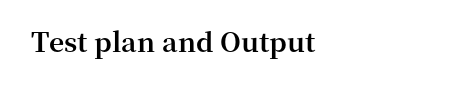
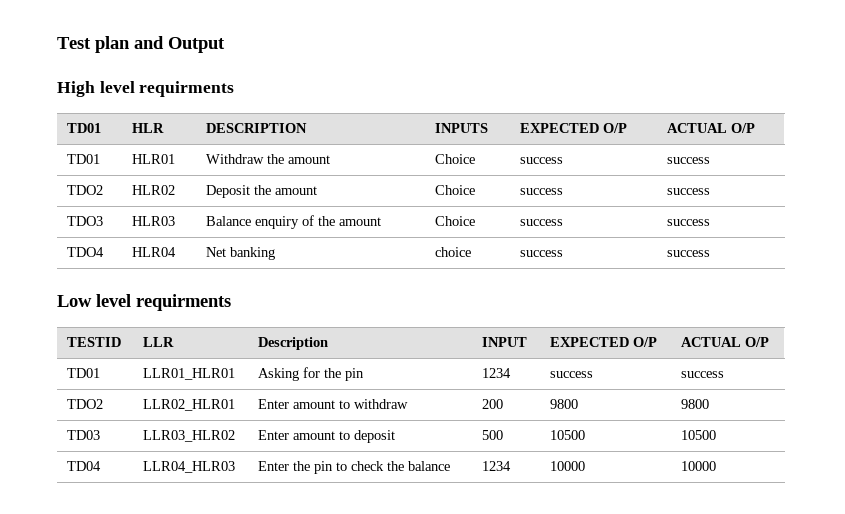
(317, 45) none -> [57,81,235,97] [67,123,102,133] [132,123,165,133] [206,123,308,133] [435,123,489,133] [520,123,628,133] [667,123,756,133] [67,154,101,164] [132,154,176,164] [206,154,331,164] [435,154,476,164] [520,157,564,164] [667,157,711,164] [67,185,104,195] [132,185,176,195] [206,185,318,198] [435,185,476,195] [520,188,564,195] [667,188,711,195] [67,216,104,226] [132,216,176,226] [206,215,382,229] [435,216,476,226] [520,219,564,226] [667,219,711,226] [67,247,105,257] [132,247,177,257] [206,247,276,260] [435,247,472,257] [520,250,564,257] [667,250,711,257] [57,294,231,311] [67,337,122,347] [143,337,175,347] [258,337,329,350] [482,337,528,347] [550,337,658,347] [681,337,770,347] [67,368,101,378] [143,368,236,380] [258,367,365,381] [482,368,512,378] [550,371,594,378] [681,371,725,378] [67,399,104,409] [143,399,236,411] [258,399,409,409] [482,399,504,409] [550,399,579,409] [681,399,710,409] [67,430,101,440] [143,430,236,442] [258,430,396,443] [482,430,504,440] [550,430,586,440] [681,430,717,440] [67,461,102,471] [143,461,236,473] [258,461,451,474] [482,461,512,471] [550,461,586,471] [681,461,717,471] // High level requirments // TD01 | HLR | DESCRIPTION | INPUTS | EXPECTED O/P | ACTUAL O/P // TD01 | HLR01 | Withdraw the amount | Choice | success | success // TDO2 | HLR02 | Deposit the amount | Choice | success | success // TDO3 | HLR03 | Balance enquiry of the amount | Choice | success | success // TDO4 | HLR04 | Net banking | choice | success | success // Low level requirments // TESTID | LLR | Description | INPUT | EXPECTED O/P | ACTUAL O/P // TD01 | LLR01_HLR01 | Asking for the pin | 1234 | success | success // TDO2 | LLR02_HLR01 | Enter amount to withdraw | 200 | 9800 | 9800 // TD03 | LLR03_HLR02 | Enter amount to deposit | 500 | 10500 | 10500 // TD04 | LLR04_HLR03 | Enter the pin to check the balance | 1234 | 10000 | 10000

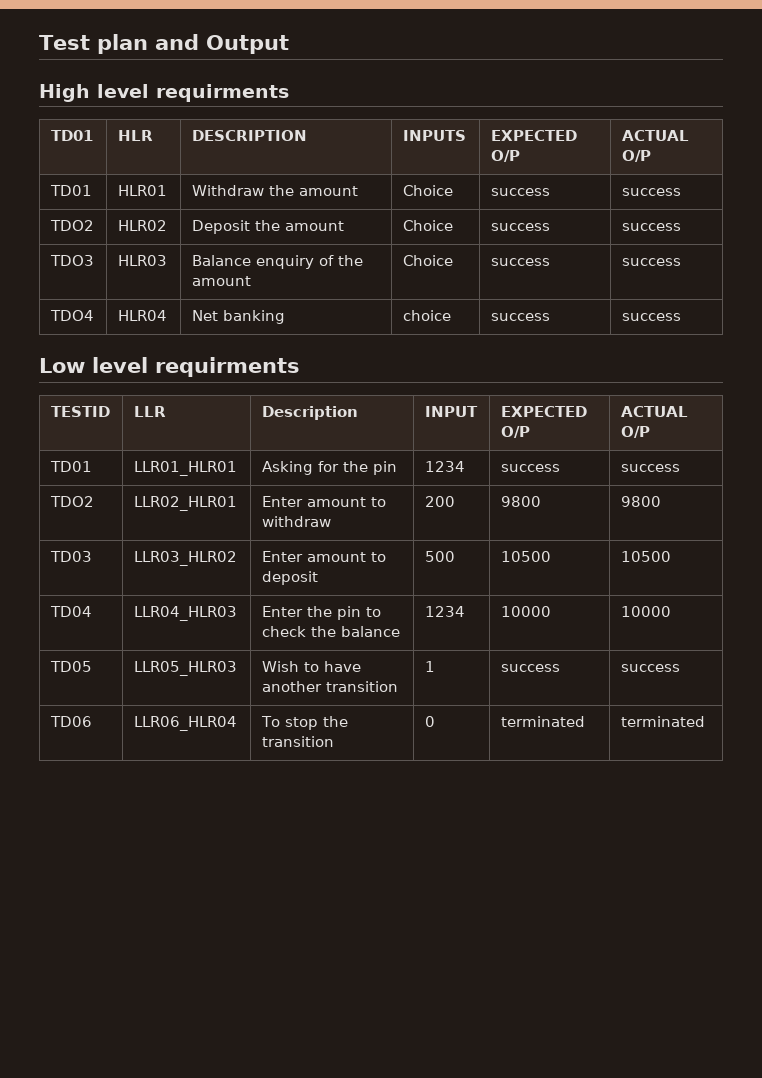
(717, 466) none -> [49,661,92,672] [133,661,237,676] [261,661,361,672] [261,681,398,692] [424,661,435,672] [500,664,560,672] [620,664,680,672] [49,716,92,727] [133,716,237,731] [260,716,348,730] [261,736,334,747] [424,716,435,727] [500,716,585,727] [620,716,705,727] // TD05 | LLR05_HLR03 | Wish to have another transition | 1 | success | success // TD06 | LLR06_HLR04 | To stop the transition | 0 | terminated | terminated

